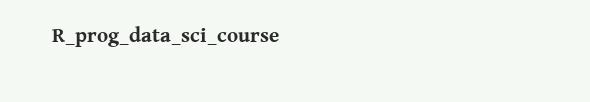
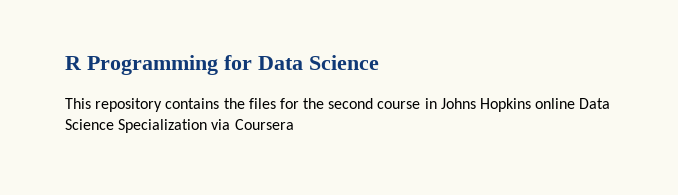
[52,26,279,47] R_prog_data_sci_course -> [65,55,379,75] [65,98,611,112] [65,119,294,133] R Programming for Data Science // This repository contains the files for the second course in Johns Hopkins online Data Science Specialization via Coursera

